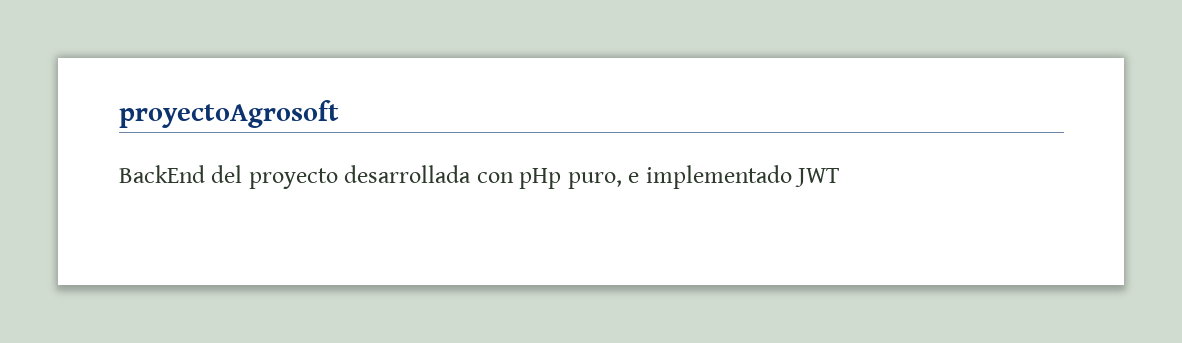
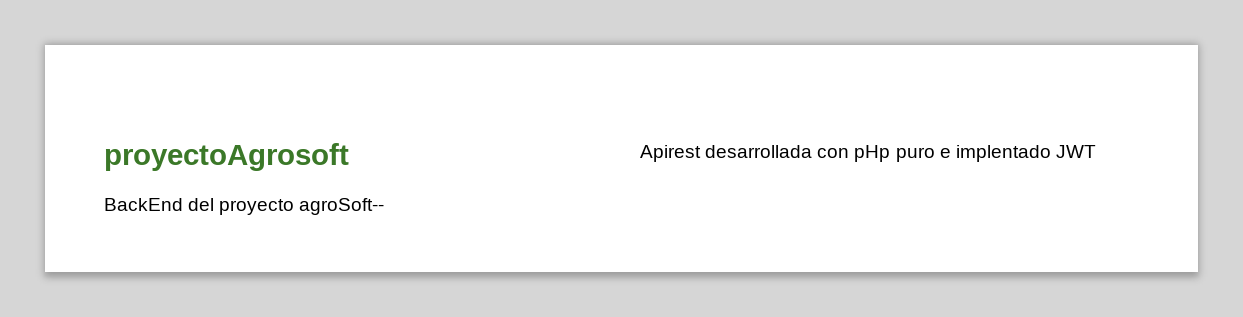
(338, 178) none -> [299,198,385,215] [640,145,701,162] agroSoft-- // Apirest
[567,165,792,189] puro, e implementado -> [895,145,1051,162] puro e implentado

